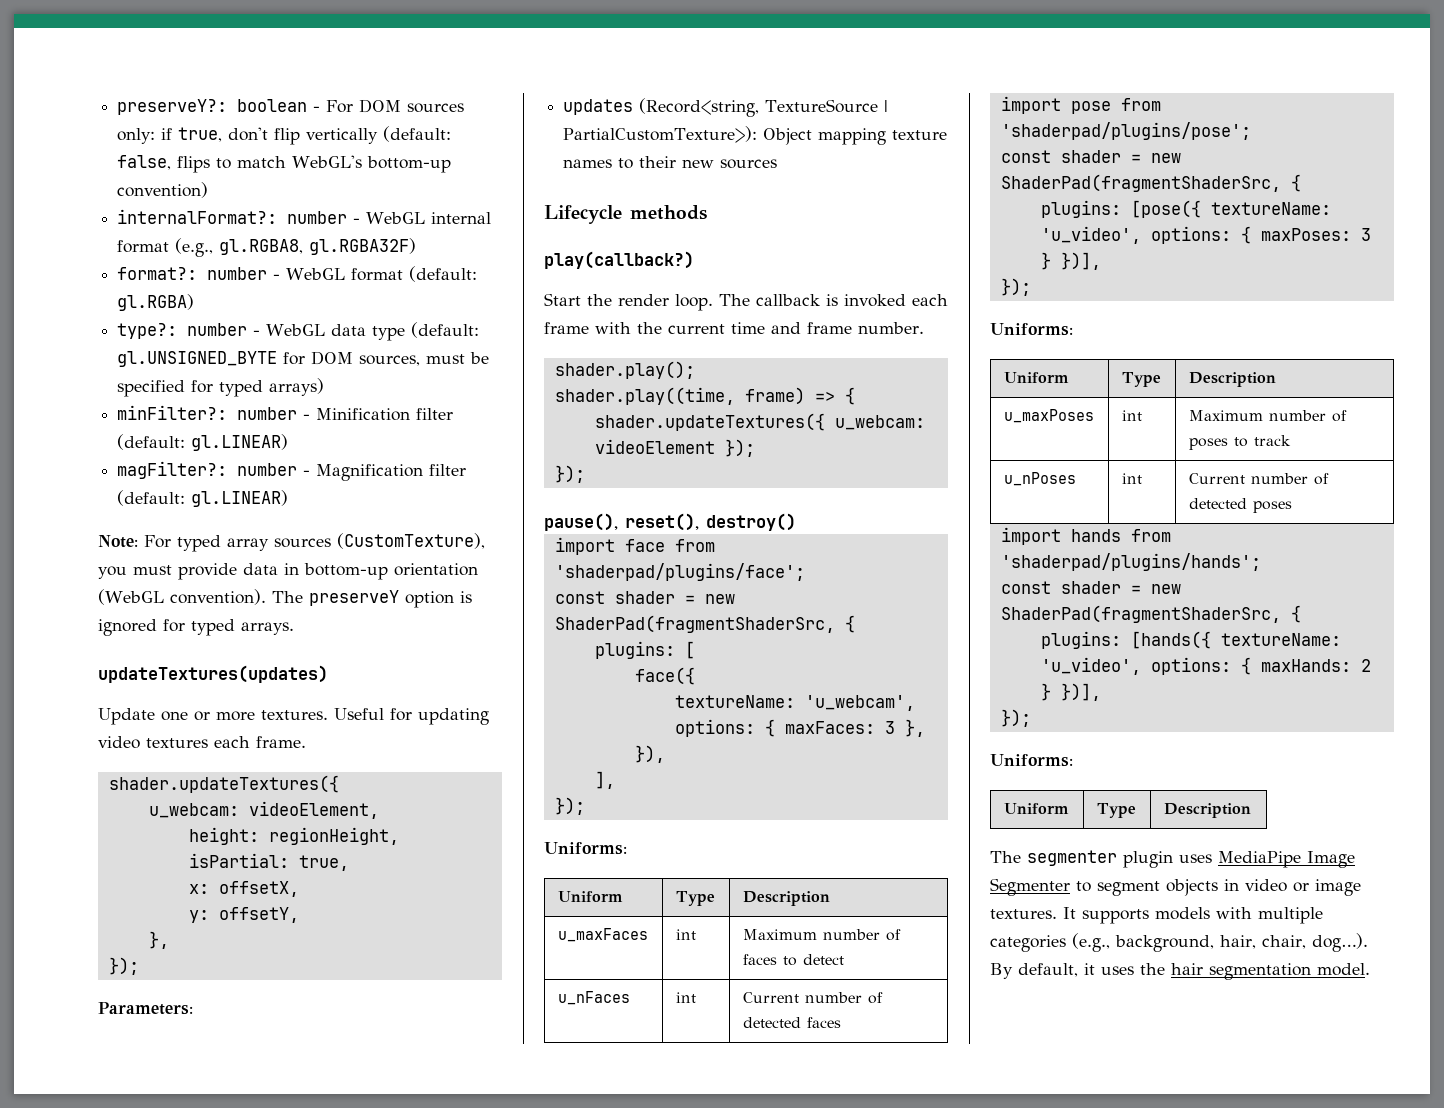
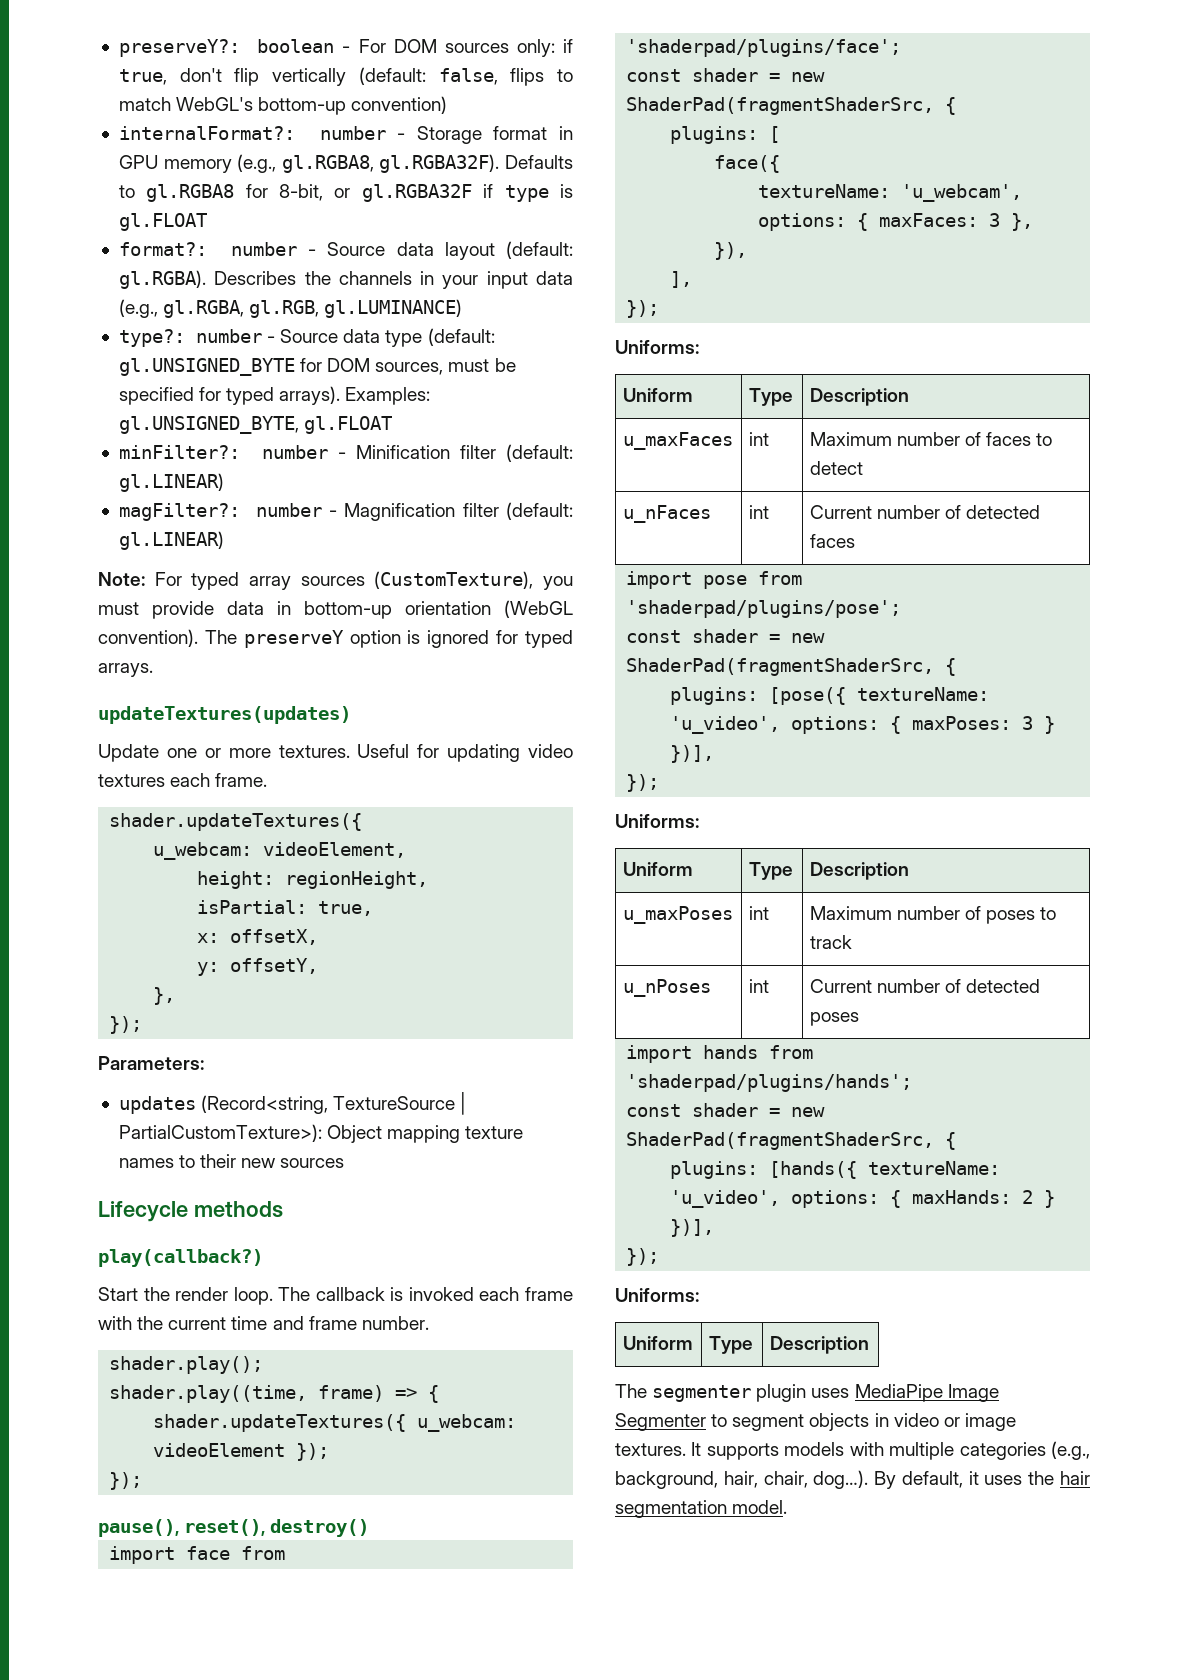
[366,212,492,224] [117,238,417,257] [117,266,478,282] [117,294,195,311] WebGL internal format (e.g., gl.RGBA8, gl.RGBA32F) // format?: number - WebGL format (default: gl.RGBA) -> [416,126,573,144] [118,154,573,173] [118,184,573,202] [118,213,207,231] [118,241,574,260] [118,270,573,289] [118,299,463,318] Storage format in GPU memory (e.g., gl.RGBA8, gl.RGBA32F). Defaults to gl.RGBA8 for 8-bit, or gl.RGBA32F if type is gl.FLOAT // format?: number - Source data layout (default: gl.RGBA). Describes the channels in your input data (e.g., gl.RGBA, gl.RGB, gl.LUMINANCE)
[266,324,326,336] WebGL -> [280,329,339,343] Source
[269,378,325,396] arrays) -> [279,386,431,405] [118,416,393,434] arrays). Examples: gl.UNSIGNED_BYTE, gl.FLOAT

